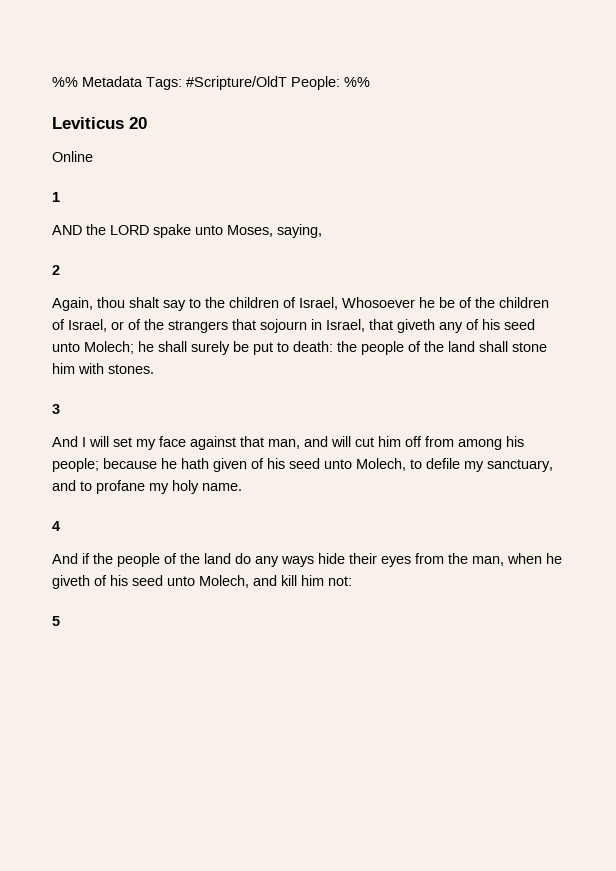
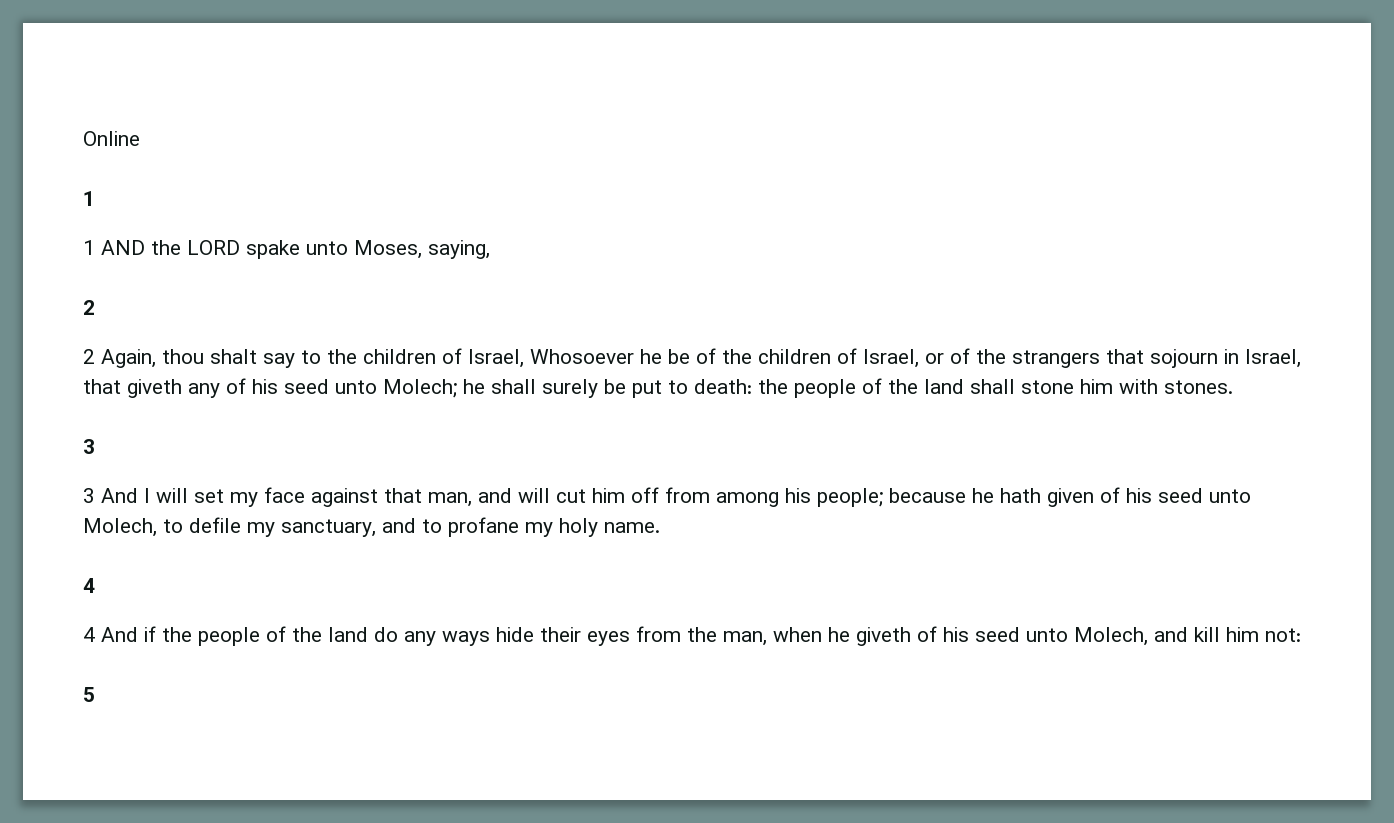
[52,76,370,90] [52,117,147,129] %% Metadata Tags: #Scripture/OldT People: %% // Leviticus 20 // -> (83, 138) none
(60, 197) none -> [83,240,95,255] 1
(60, 270) none -> [83,349,95,364] 2
(60, 409) none -> [83,488,95,503] 3
(60, 526) none -> [83,627,95,642] 4

